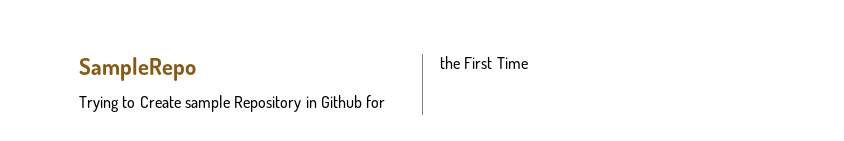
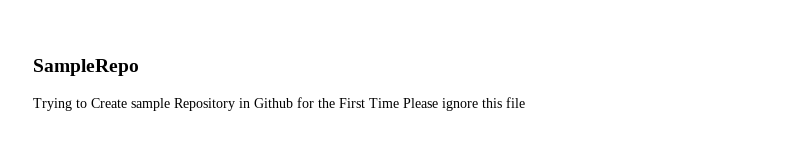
(528, 63) none -> [403,97,525,111] Please ignore this file

